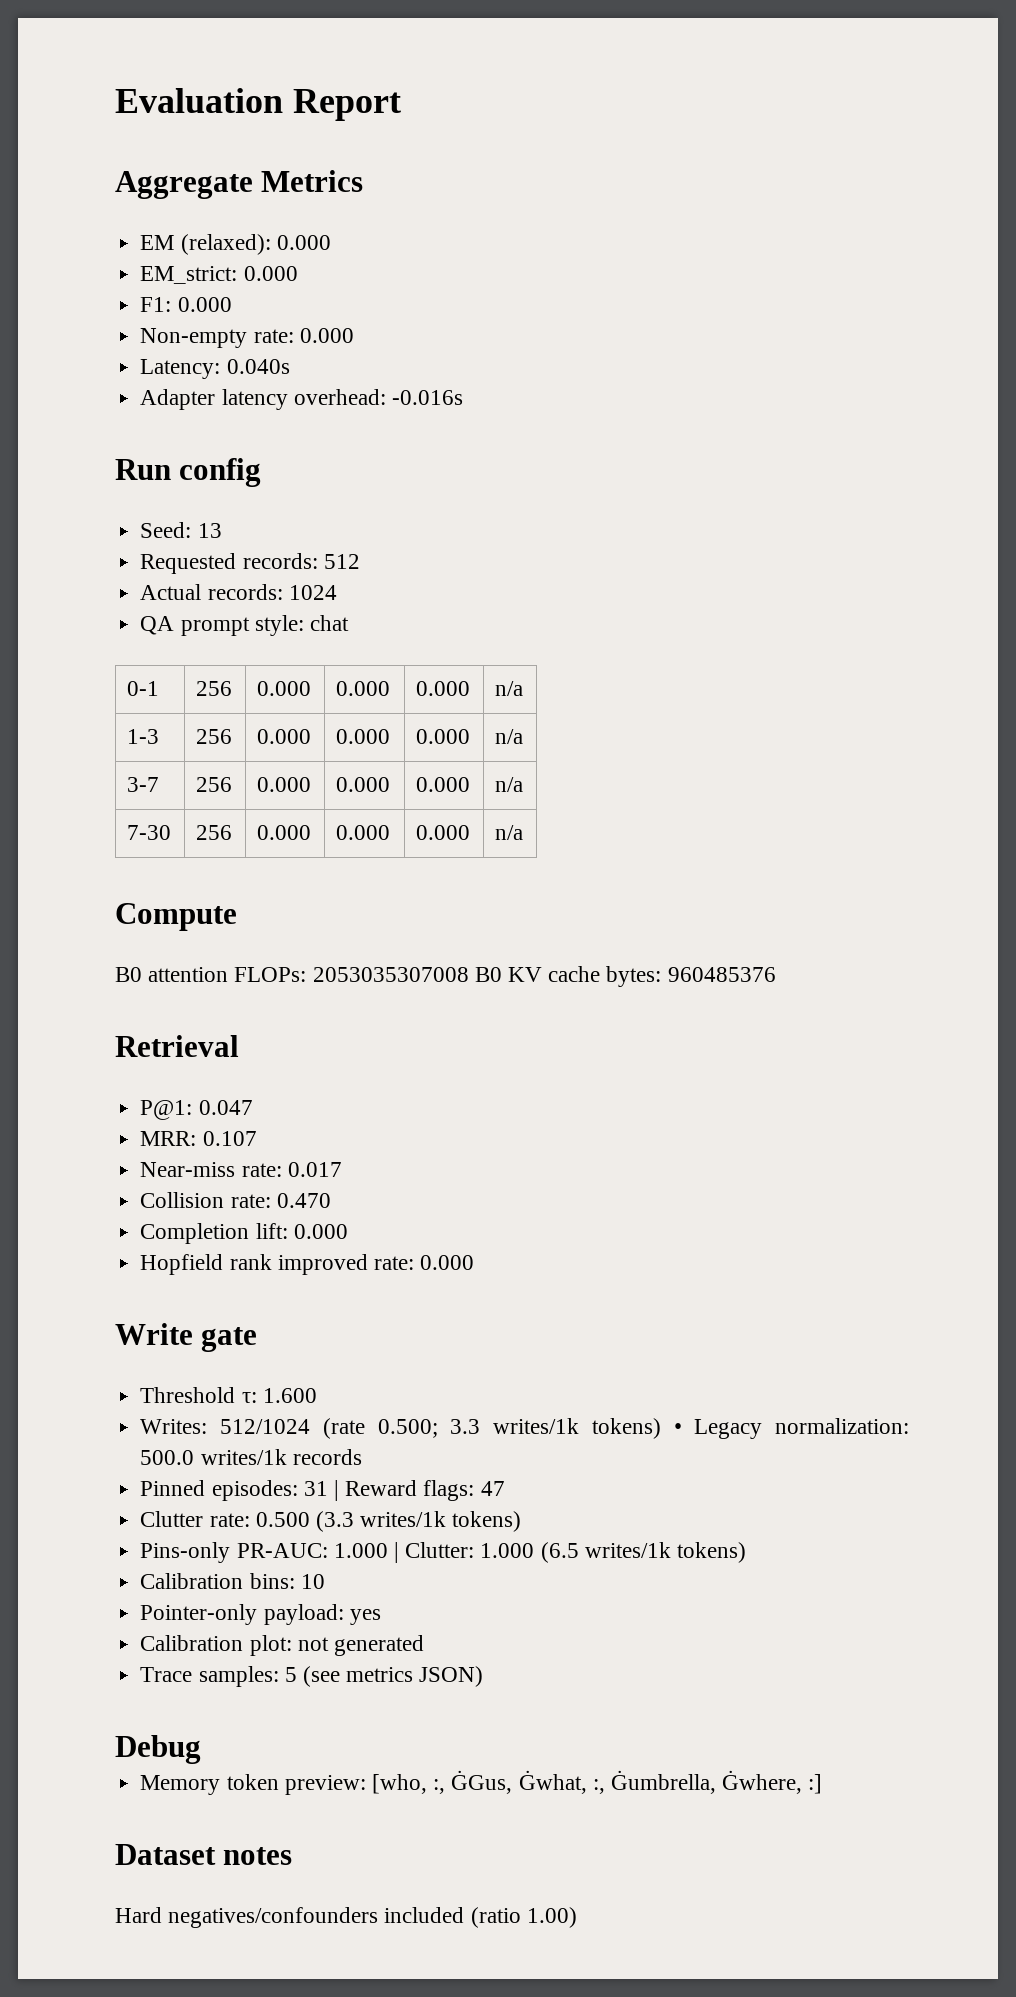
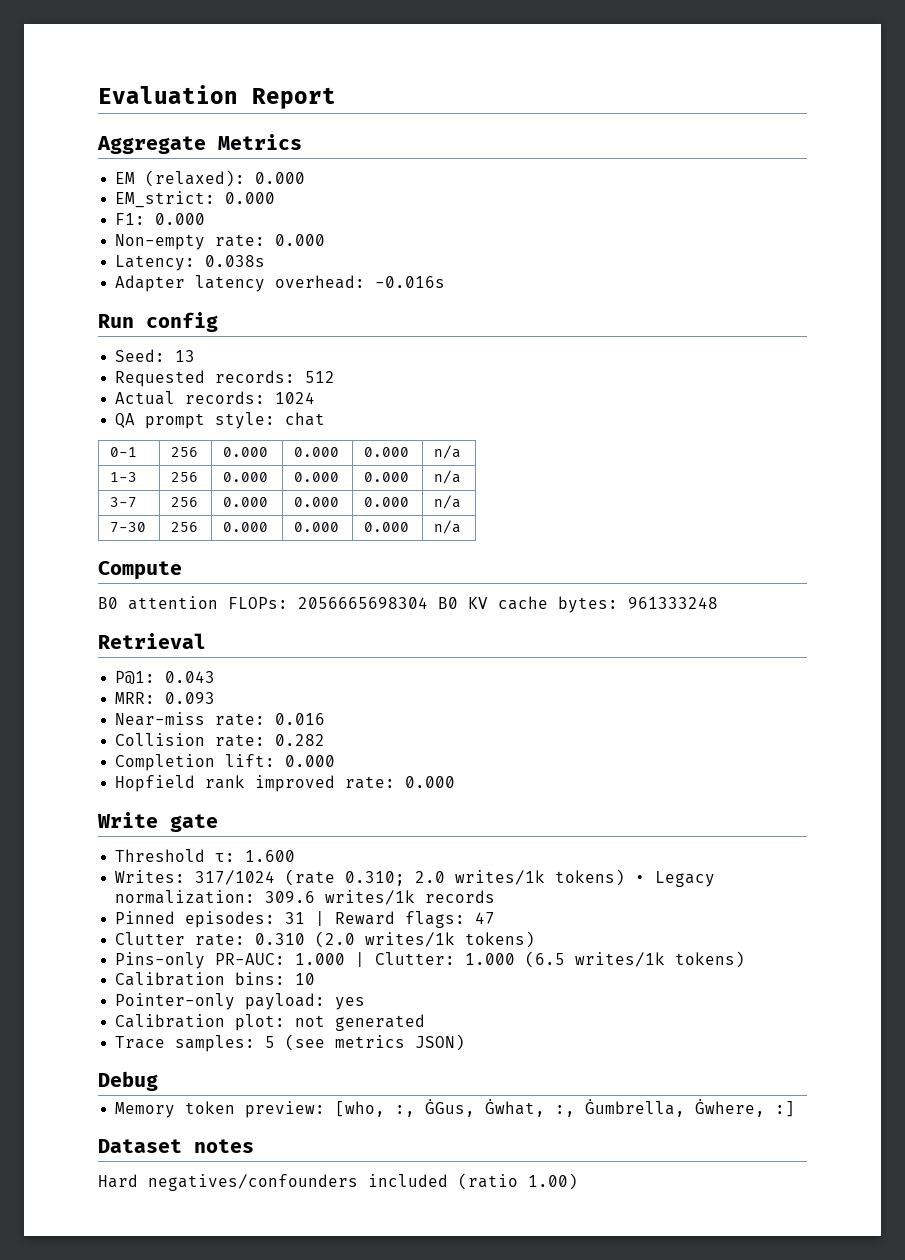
[226,359,290,374] 0.040s -> [205,255,266,267] 0.038s
[312,967,469,982] 2053035307008 -> [298,597,428,609] 2056665698304
[667,967,776,982] 960485376 -> [628,597,718,609] 961333248
[198,1100,253,1115] 0.047 -> [165,671,216,683] 0.043
[202,1131,257,1146] 0.107 -> [165,692,216,704] 0.093
[287,1162,342,1177] 0.017 -> [275,713,326,725] 0.016
[276,1193,331,1208] 0.470 -> [275,734,326,746] 0.282
[220,1418,481,1439] 512/1024 (rate 0.500; 3.3 -> [195,869,446,886] 317/1024 (rate 0.310; 2.0
[140,1450,195,1465] 500.0 -> [265,891,316,903] 309.6
[255,1511,354,1532] 0.500 (3.3 -> [255,931,356,948] 0.310 (2.0

